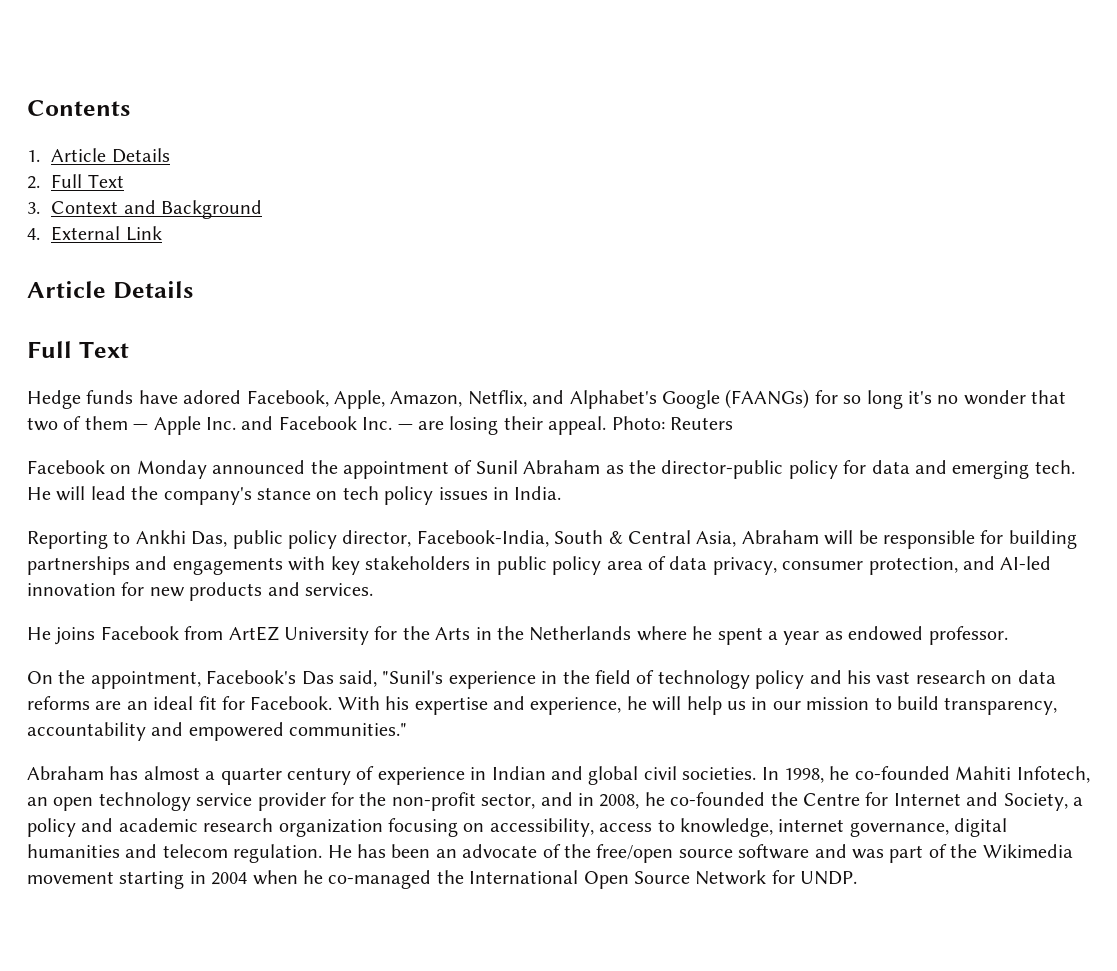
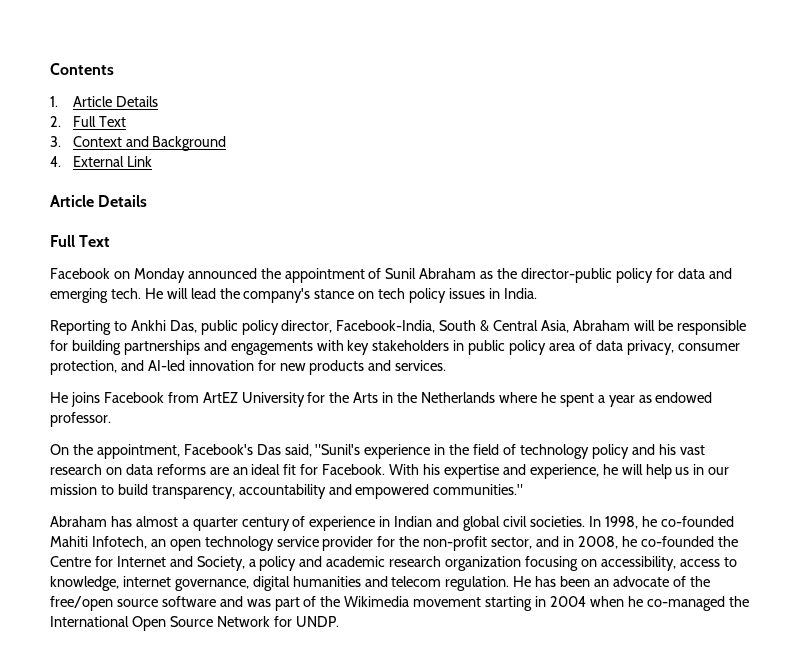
[27,389,1067,409] [27,416,733,435] // Hedge funds have adored Facebook, Apple, Amazon, Netflix, and Alphabet's Google (FAANGs) for so long it's no wonder that two of them — Apple Inc. and Facebook Inc. — are losing their appeal. Photo: Reuters -> (111, 241) none

